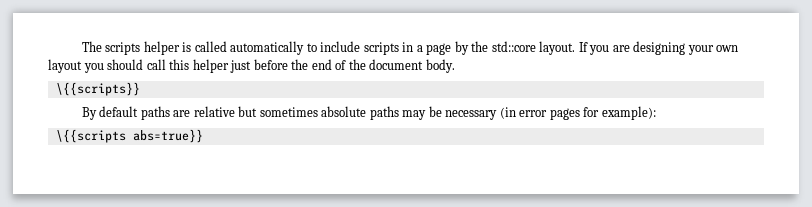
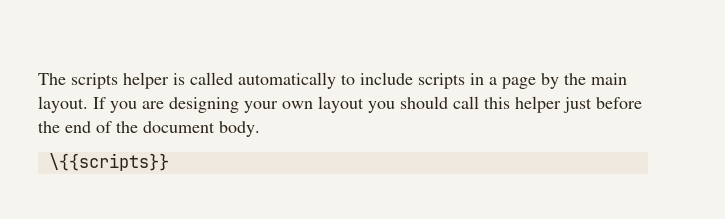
[491,41,536,52] std::core -> [591,73,627,85] main
[81,106,656,120] [55,129,203,143] // By default paths are relative but sometimes absolute paths may be necessary (in error pages for example): // \{{scripts abs=true}} -> (169, 162) none

